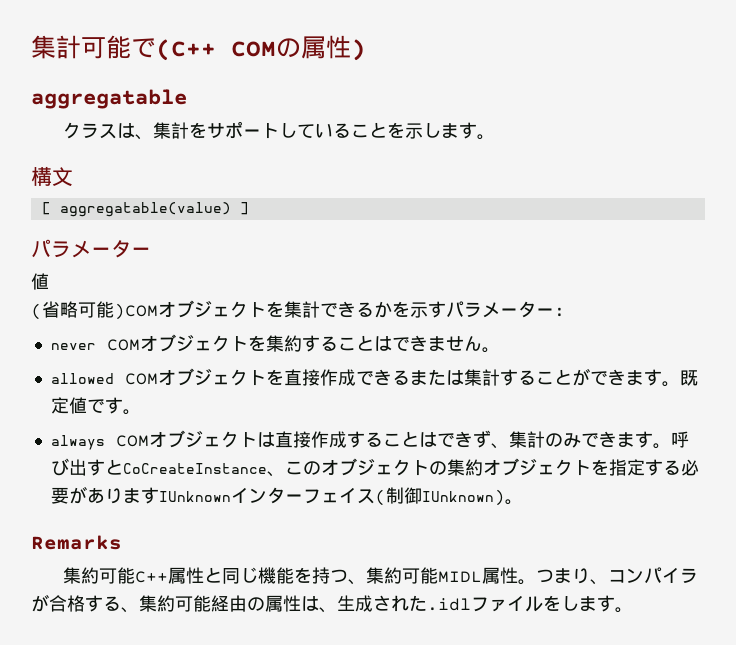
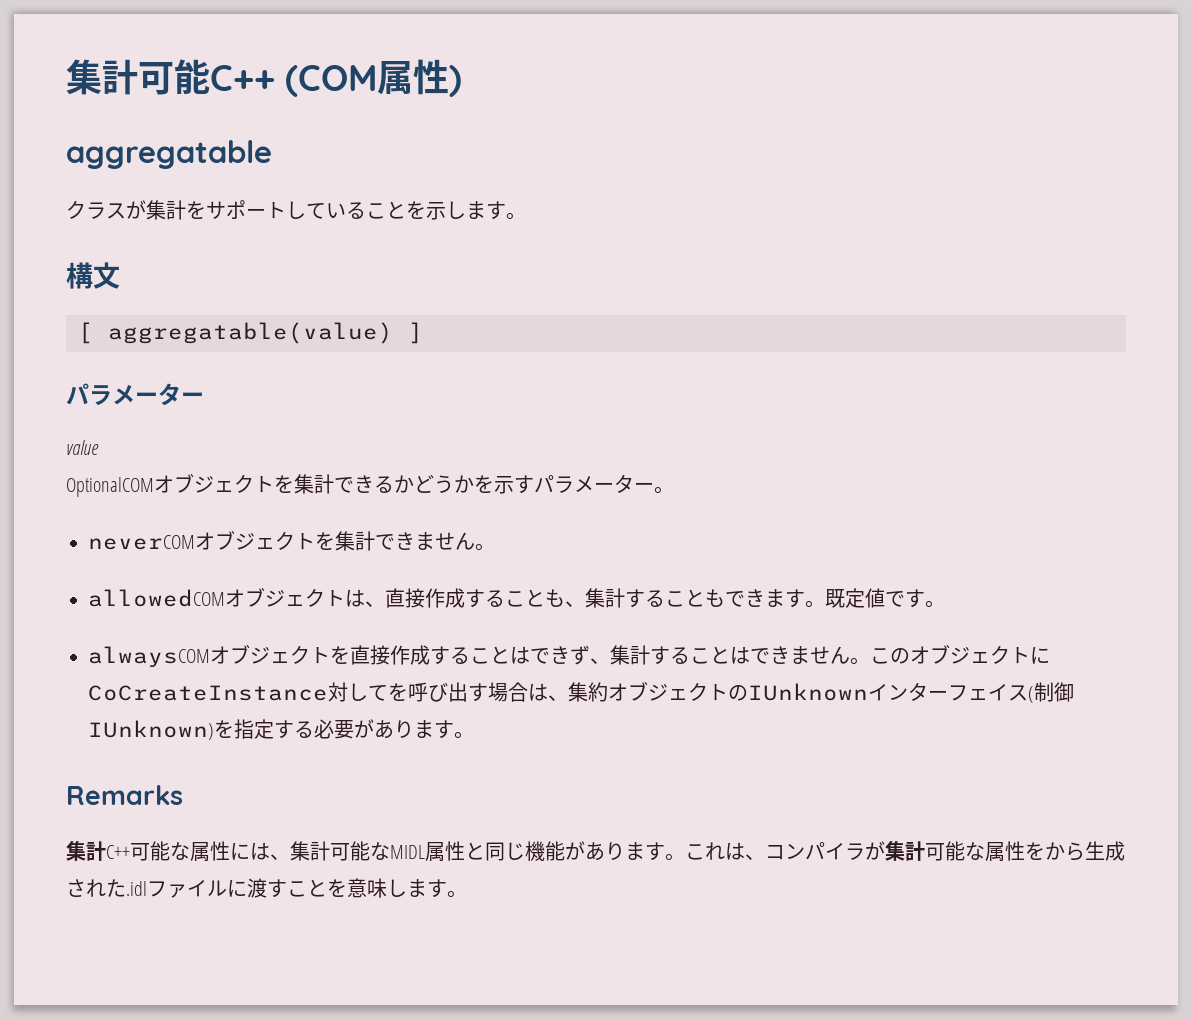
[31,35,301,61] 集計可能で(C++ COMの -> [66,59,377,97] 集計可能C++ (COM
[117,123,154,140] は、 -> [126,200,146,219] が
[31,273,49,290] [31,301,158,320] 値 // (省略可能)COM -> [66,440,99,455] [66,477,154,497] value // OptionalCOM
(392, 309) none -> [414,474,474,493] どうか
[554,307,565,317] [50,334,392,352] : // never COMオブジェクトを集約することは -> [654,486,674,494] [88,530,375,551] 。 // neverCOMオブジェクトを集計
[50,368,590,386] allowed COMオブジェクトを直接作成できるまたは集計することが -> [88,587,725,608] allowedCOMオブジェクトは、直接作成することも、集計することも
[50,430,275,450] always COMオブジェクトは -> [88,644,350,668] alwaysCOMオブジェクトを
[544,431,689,449] [50,458,699,477] [50,486,159,504] のみできます。呼び出すとCoCreateInstance、このオブジェクトの集約オブジェクトを指定する必要があります -> [650,644,1050,665] [88,681,748,702] することはできません。このオブジェクトにCoCreateInstance対してを呼び出す場合は、集約オブジェクトの
[504,499,523,505] [31,535,122,550] [63,567,699,585] [31,594,337,613] 。 // Remarks // 集約可能C++属性と同じ機能を持つ、集約可能MIDL属性。つまり、コンパイラが合格する、集約可能経由の属性は、 -> [214,719,474,739] [66,785,183,805] [66,841,1085,862] を指定する必要があります。 // Remarks // 集計C++可能な属性には、集計可能なMIDL属性と同じ機能があります。これは、コンパイラが集計可能な属性をから
[543,595,561,611] を -> [227,878,387,898] に渡すことを意味

